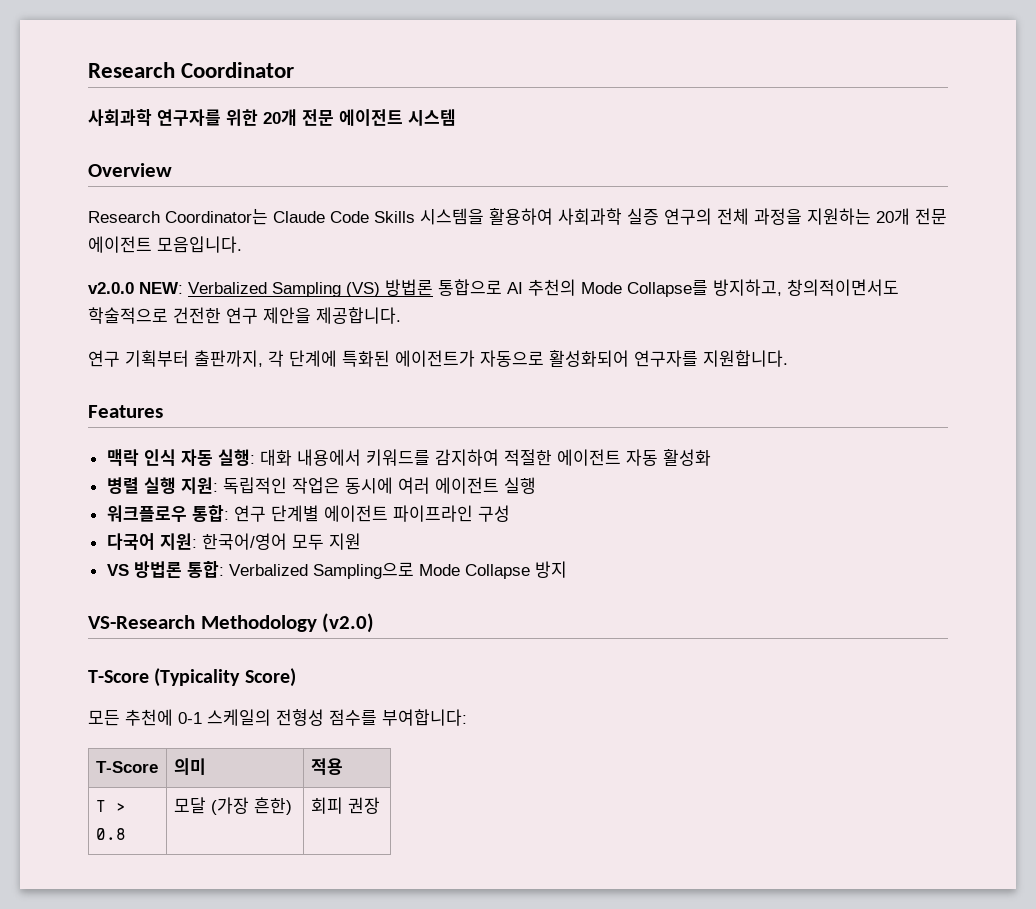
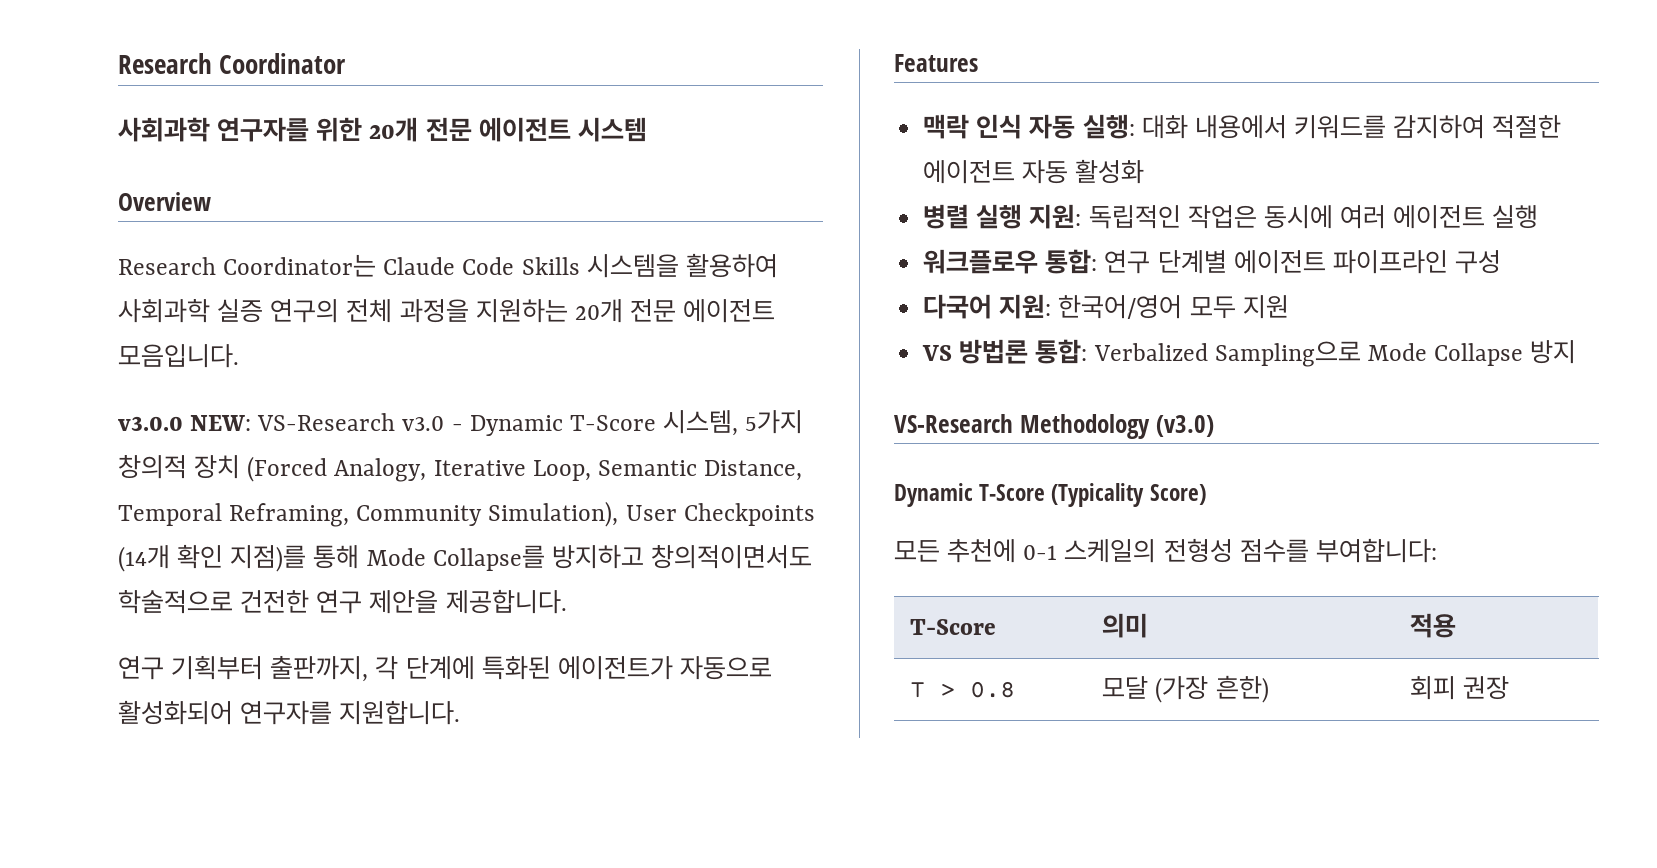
[88,279,576,297] v2.0.0 NEW: Verbalized Sampling (VS) 방법론 통합으로 AI 추천의 -> [118,410,804,436] [118,455,803,482] [118,501,815,527] [118,544,360,572] v3.0.0 NEW: VS-Research v3.0 - Dynamic T-Score 시스템, 5가지 창의적 장치 (Forced Analogy, Iterative Loop, Semantic Distance, Temporal Reframing, Community Simulation), User Checkpoints (14개 확인 지점)를 통해
[713,279,782,296] 방지하고, -> [551,545,644,569] 방지하고
[322,613,375,633] (v2.0) // -> [1155,415,1214,437] [894,483,973,507] (v3.0) // Dynamic

